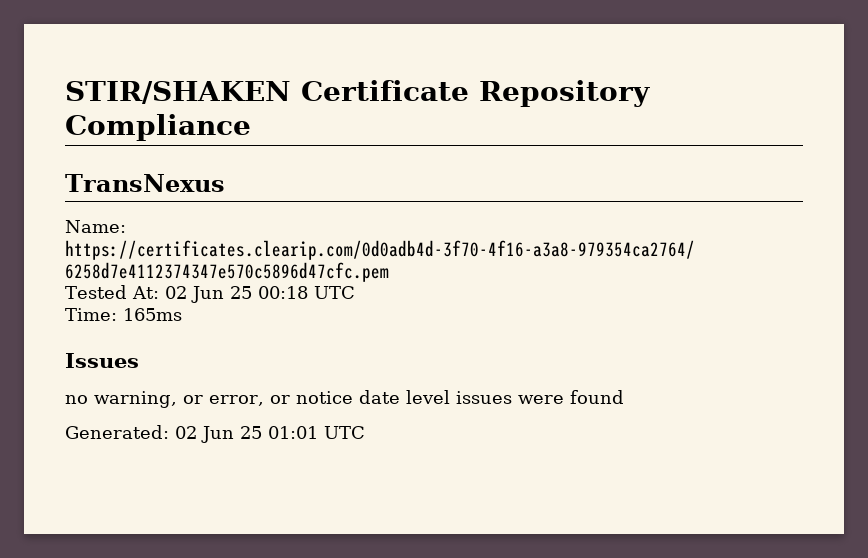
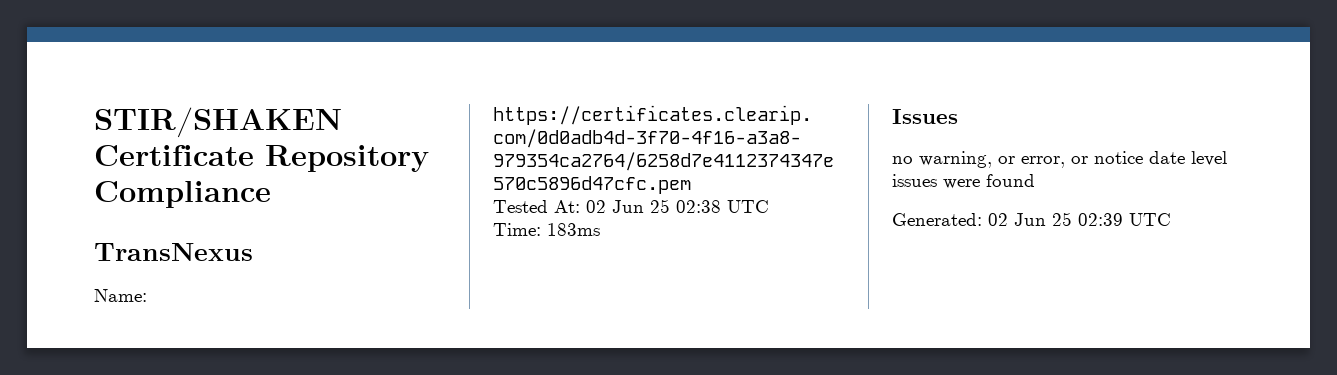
[257,286,308,299] 00:18 -> [676,200,721,213] 02:38
[123,308,182,321] 165ms -> [547,223,600,236] 183ms
[268,426,318,439] 01:01 -> [1078,213,1123,226] 02:39

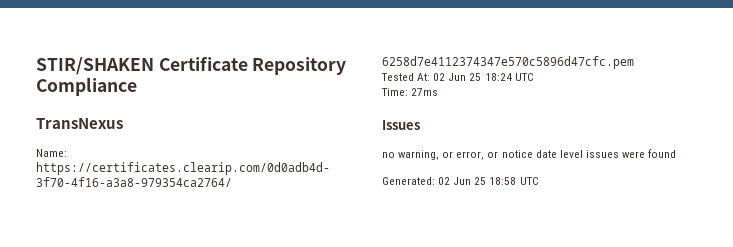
[676,200,721,213] 02:38 -> [484,73,512,81] 18:24
[547,223,600,236] 183ms -> [411,88,439,96] 27ms
[1078,213,1123,226] 02:39 -> [489,177,517,185] 18:58

